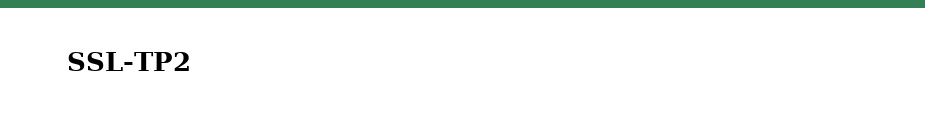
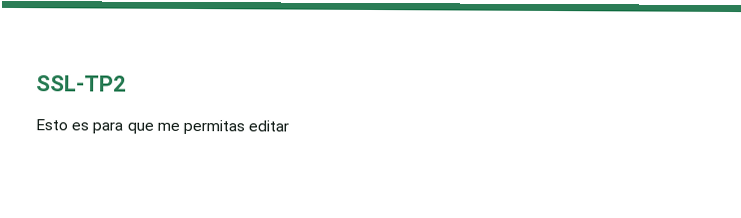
(191, 61) none -> [35,119,290,135] // Esto es para que me permitas editar

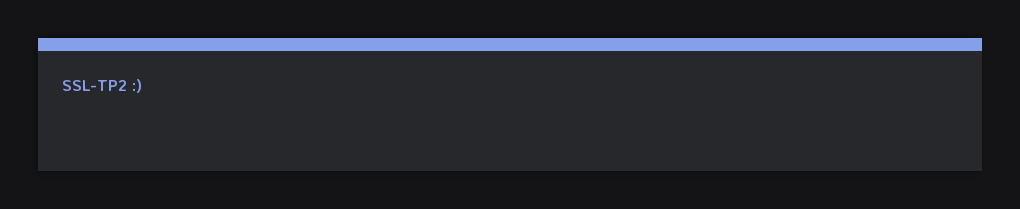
[35,119,290,135] // Esto es para que me permitas editar -> [132,79,142,93] :)

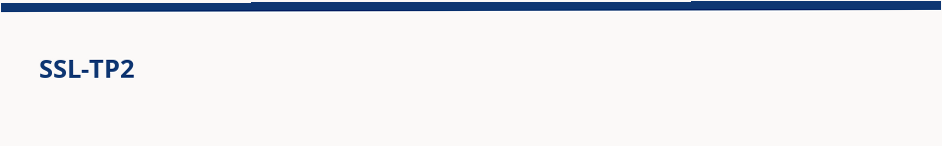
[132,79,142,93] :) -> (136, 68) none

